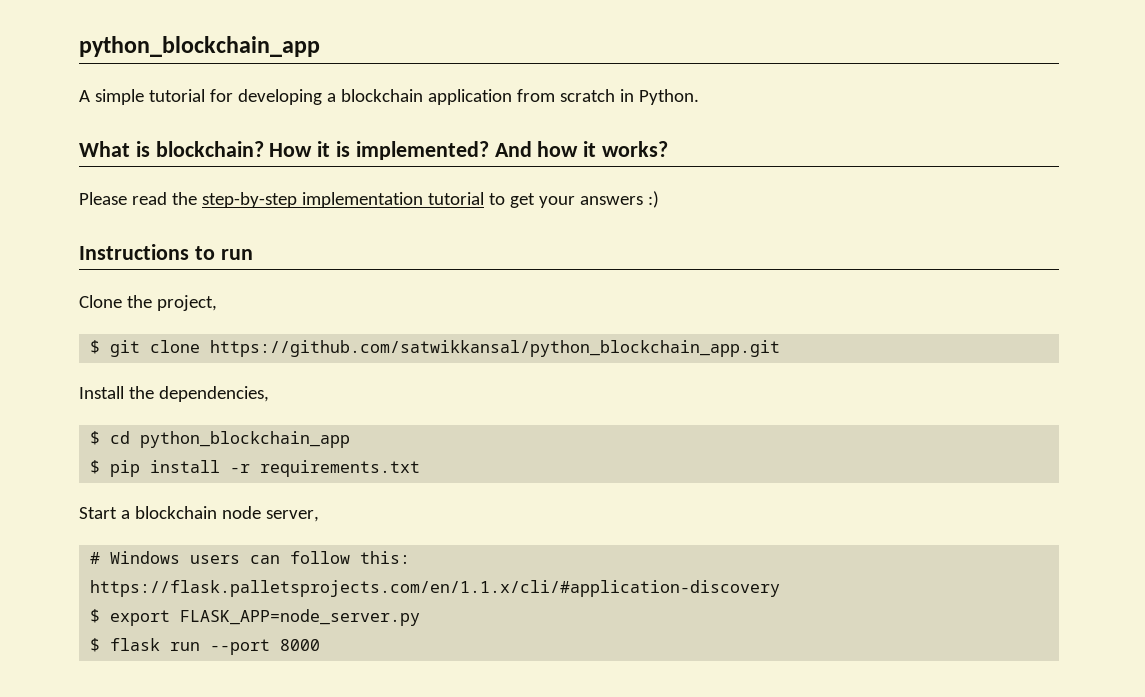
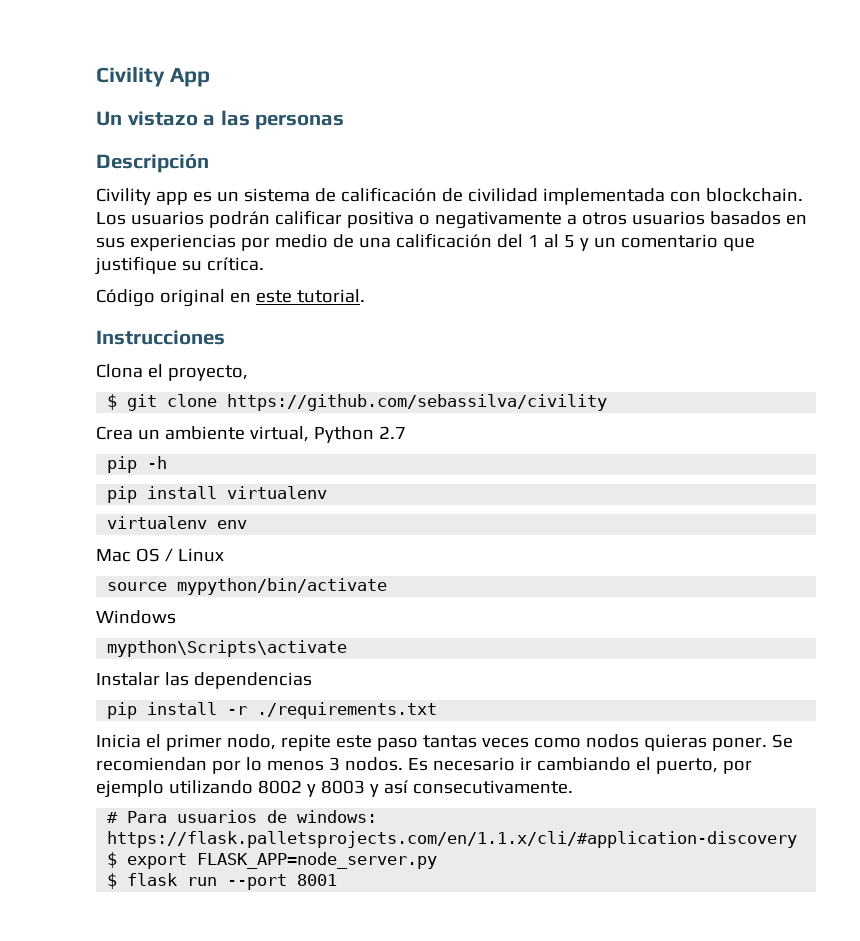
[79,36,320,57] [79,89,699,105] [79,141,669,160] [79,191,659,208] [79,244,253,260] [79,295,217,311] [90,340,781,357] [79,386,269,402] [90,431,351,448] [90,460,421,477] [79,506,319,522] [90,551,411,564] python_blockchain_app // A simple tutorial for developing a blockchain application from scratch in Python. // What is blockchain? How it is implemented? And how it works? // Please read the step-by-step implementation tutorial to get your answers :) // Instructions to run // Clone the project, // $ git clone https://github.com/satwikkansal/python_blockchain_app.git // Install the dependencies, // $ cd python_blockchain_app // $ pip install -r requirements.txt // Start a blockchain node server, // # Windows users can follow this: -> [96,66,210,87] [96,110,345,130] [96,154,209,173] [96,187,803,205] [96,210,807,229] [96,233,755,251] [95,256,264,275] [96,289,365,307] [96,330,225,345] [96,364,248,381] [107,394,608,411] [96,426,406,443] [107,456,168,473] [107,486,328,503] [107,516,248,529] [96,548,224,562] [107,578,388,595] [96,610,176,624] [107,640,348,657] [96,672,312,689] [107,702,438,719] [96,734,793,751] [96,757,752,774] [96,780,573,798] [107,810,378,823] Civility App // Un vistazo a las personas // Descripción // Civility app es un sistema de calificación de civilidad implementada con blockchain. Los usuarios podrán calificar positiva o negativamente a otros usuarios basados en sus experiencias por medio de una calificación del 1 al 5 y un comentario que justifique su crítica. // Código original en este tutorial. // Instrucciones // Clona el proyecto, // $ git clone https://github.com/sebassilva/civility // Crea un ambiente virtual, Python 2.7 // pip -h // pip install virtualenv // virtualenv env // Mac OS / Linux // source mypython/bin/activate // Windows // mypthon\Scripts\activate // Instalar las dependencias // pip install -r ./requirements.txt // Inicia el primer nodo, repite este paso tantas veces como nodos quieras poner. Se recomiendan por lo menos 3 nodos. Es necesario ir cambiando el puerto, por ejemplo utilizando 8002 y 8003 y así consecutivamente. // # Para usuarios de windows:
[280,639,321,651] 8000 -> [297,874,338,886] 8001

